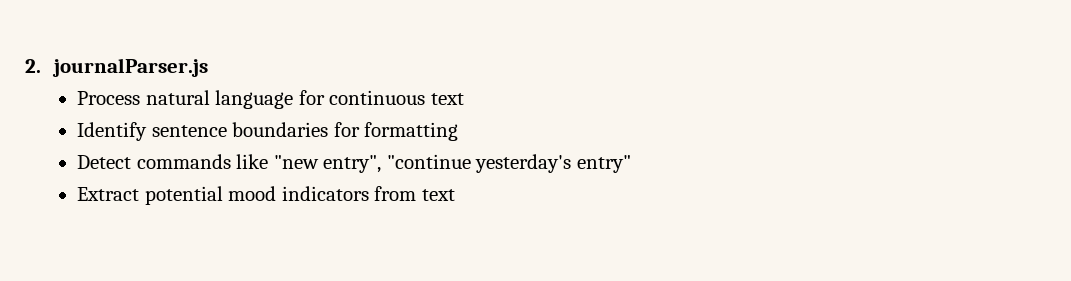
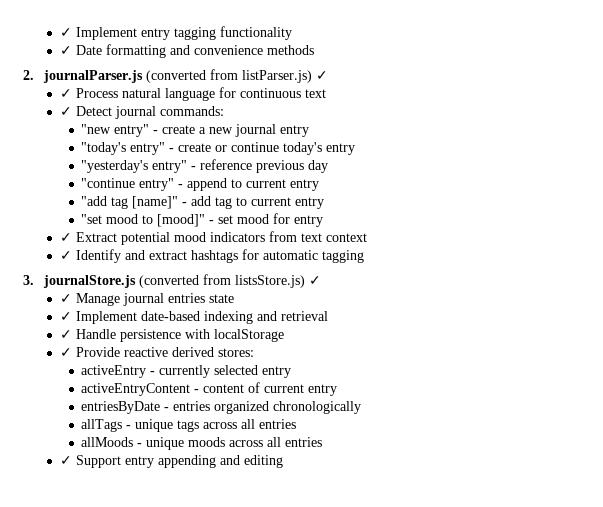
[25,58,209,77] 2. journalParser.js // -> [59,26,292,40] [59,44,314,58] [23,69,329,83] [59,89,72,98] ✓ Implement entry tagging functionality // ✓ Date formatting and convenience methods // 2. journalParser.js (converted from listParser.js) ✓ // ✓
[77,122,459,141] [77,154,631,173] Identify sentence boundaries for formatting // Detect commands like "new entry", "continue yesterday's entry" // -> [59,106,224,119] [81,124,310,137] [81,142,356,155] [81,159,329,173] [81,178,320,191] [81,196,325,209] [81,213,324,227] [59,233,72,242] ✓ Detect journal commands: // "new entry" - create a new journal entry // "today's entry" - create or continue today's entry // "yesterday's entry" - reference previous day // "continue entry" - append to current entry // "add tag [name]" - add tag to current entry // "set mood to [mood]" - set mood for entry // ✓
(455, 195) none -> [325,233,367,242] [59,249,364,263] [23,274,322,288] [59,293,234,306] [59,311,328,324] [59,329,284,342] [59,347,254,357] [81,365,292,378] [81,382,338,396] [81,401,362,414] [81,419,297,432] [81,437,323,450] [59,455,283,468] context // ✓ Identify and extract hashtags for automatic tagging // 3. journalStore.js (converted from listsStore.js) ✓ // ✓ Manage journal entries state // ✓ Implement date-based indexing and retrieval // ✓ Handle persistence with localStorage // ✓ Provide reactive derived stores: // activeEntry - currently selected entry // activeEntryContent - content of current entry // entriesByDate - entries organized chronologically // allTags - unique tags across all entries // allMoods - unique moods across all entries // ✓ Support entry appending and editing

